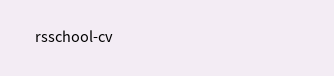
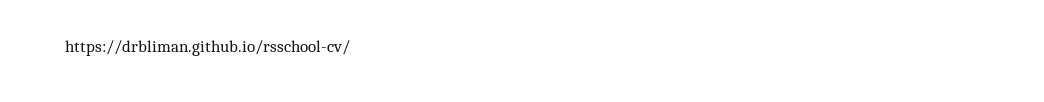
[35,30,113,42] rsschool-cv -> [65,40,350,56] https://drbliman.github.io/rsschool-cv/

